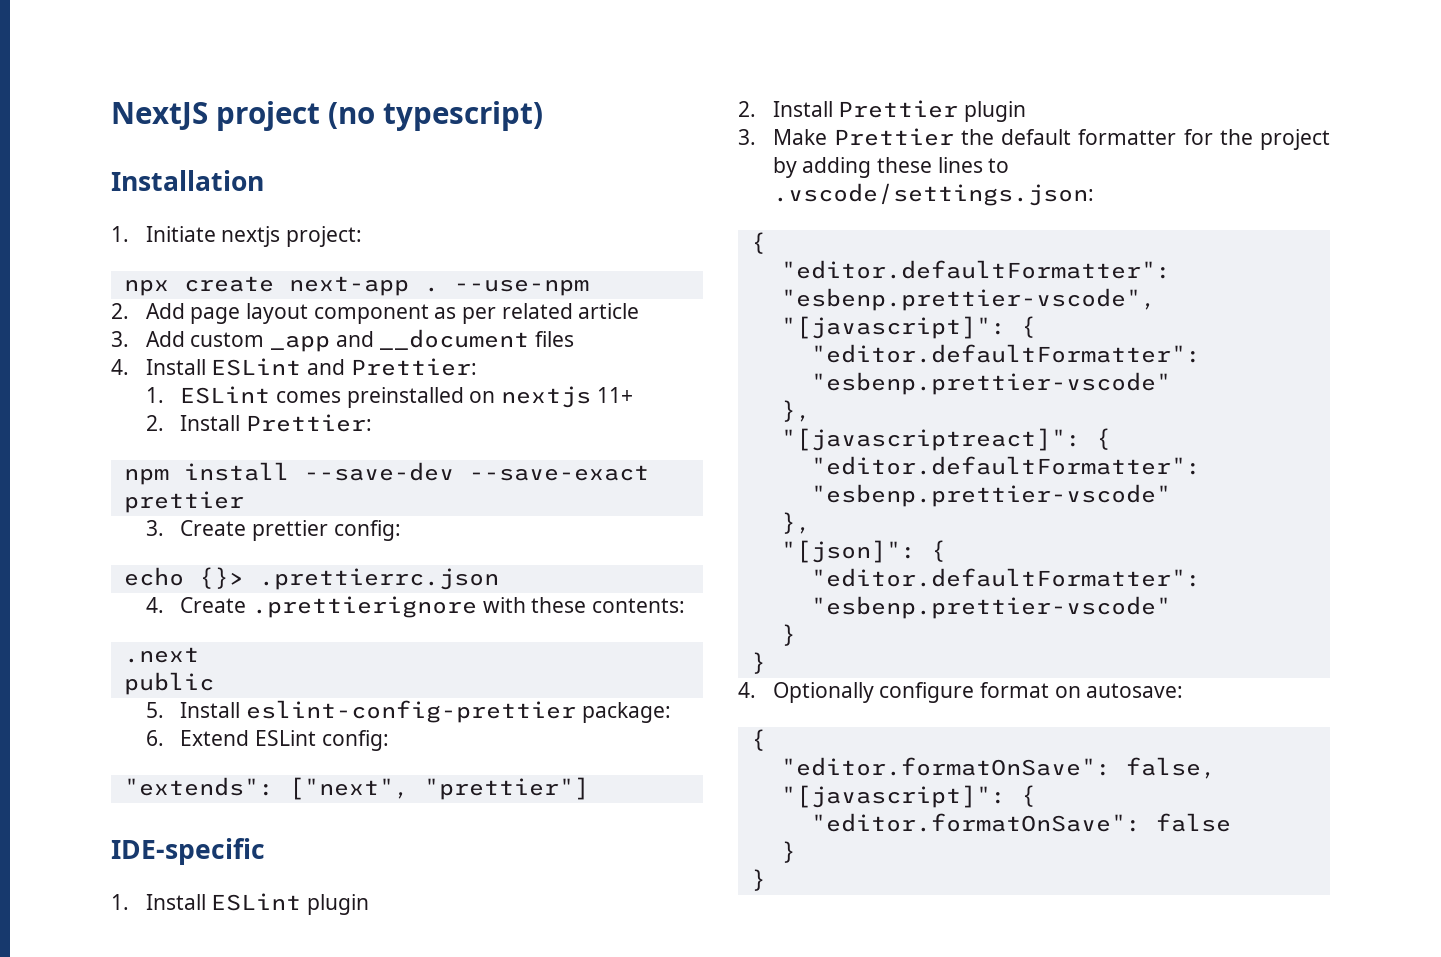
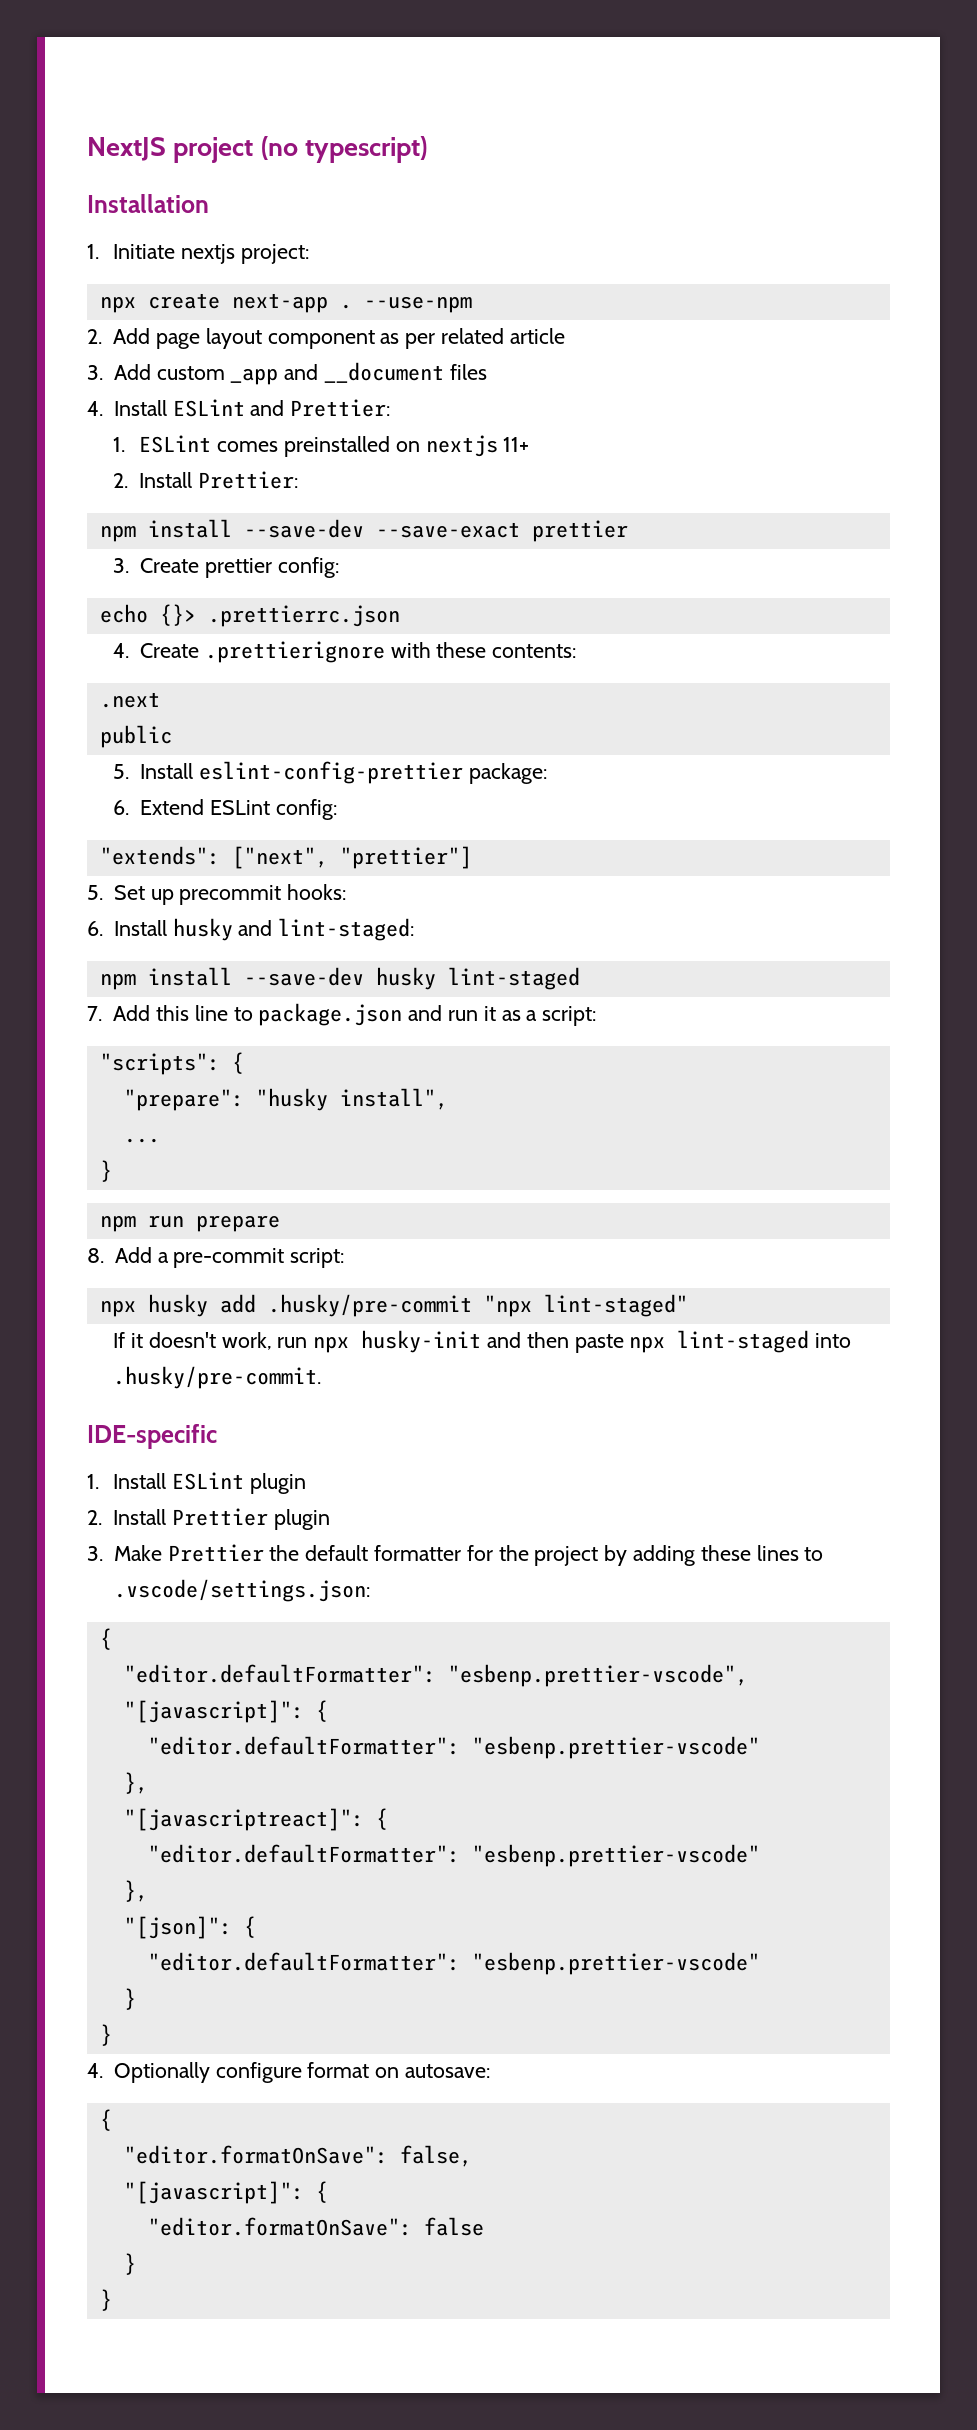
(589, 788) none -> [87,884,347,905] [87,918,415,941] [99,967,580,990] [87,1003,597,1026] [99,1052,244,1075] [123,1088,448,1111] [123,1138,160,1143] [99,1160,112,1182] [99,1215,280,1232] [87,1247,345,1268] [99,1294,688,1317] [113,1330,852,1353] [113,1366,322,1389] // 5. Set up precommit hooks: // 6. Install husky and lint-staged: // npm install --save-dev husky lint-staged // 7. Add this line to package.json and run it as a script: // "scripts": { // "prepare": "husky install", // ... // } // npm run prepare // 8. Add a pre-commit script: // npx husky add .husky/pre-commit "npx lint-staged" // If it doesn't work, run npx husky-init and then paste npx lint-staged into .husky/pre-commit.

